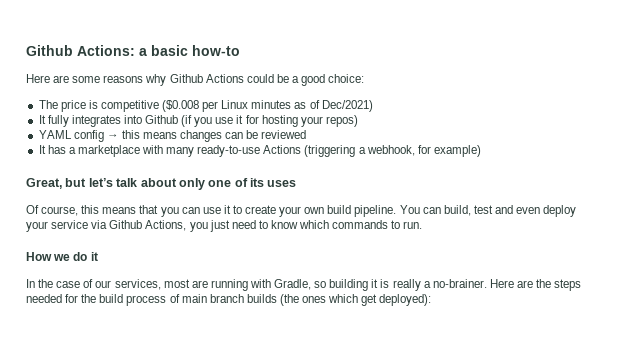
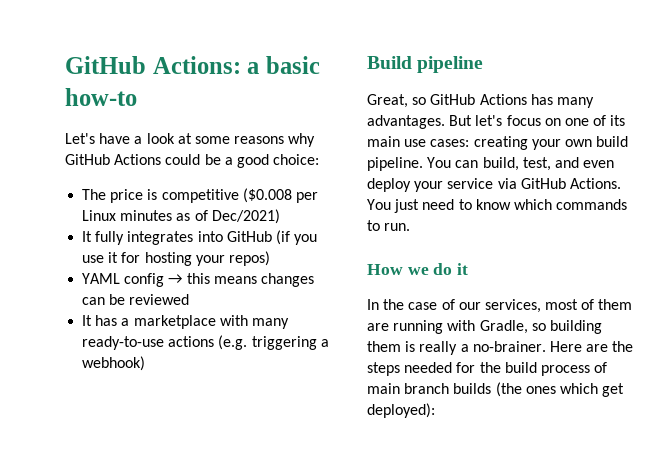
[26,45,73,56] Github -> [65,56,146,74] GitHub
[26,74,70,83] Here are -> [65,133,192,144] Let's have a look at
[169,74,203,83] Github -> [65,154,110,165] GitHub
[145,115,179,124] Github -> [226,231,272,242] GitHub
[263,145,481,157] [26,178,297,190] [26,205,277,217] Actions (triggering a webhook, for example) // Great, but let’s talk about only one of its uses // Of course, this means that you can use it to create -> [168,335,329,350] [82,356,146,371] [367,56,484,73] [367,94,594,108] [367,115,626,129] [367,136,528,150] actions (e.g. triggering a webhook) // Build pipeline // Great, so GitHub Actions has many advantages. But let's focus on one of its main use cases: creating
[473,205,493,214] test -> [522,157,551,171] test,
[109,220,208,232] Github Actions, you -> [520,178,621,189] [367,199,391,210] GitHub Actions. You
(190, 283) none -> [581,299,633,310] of them
[371,279,379,288] it -> [367,341,401,352] them

